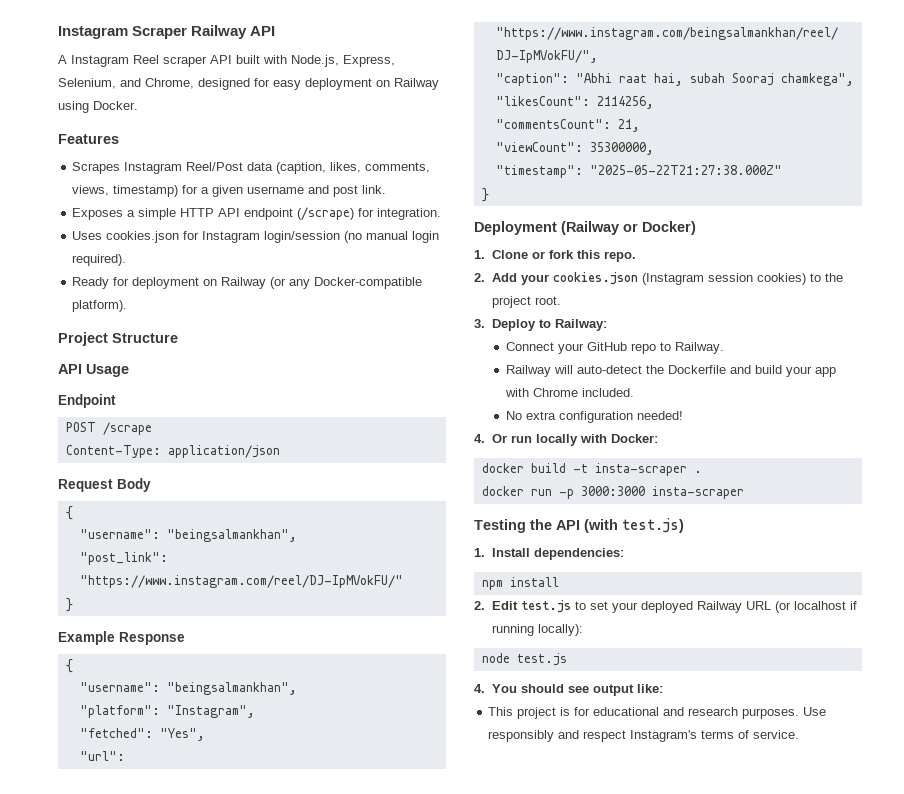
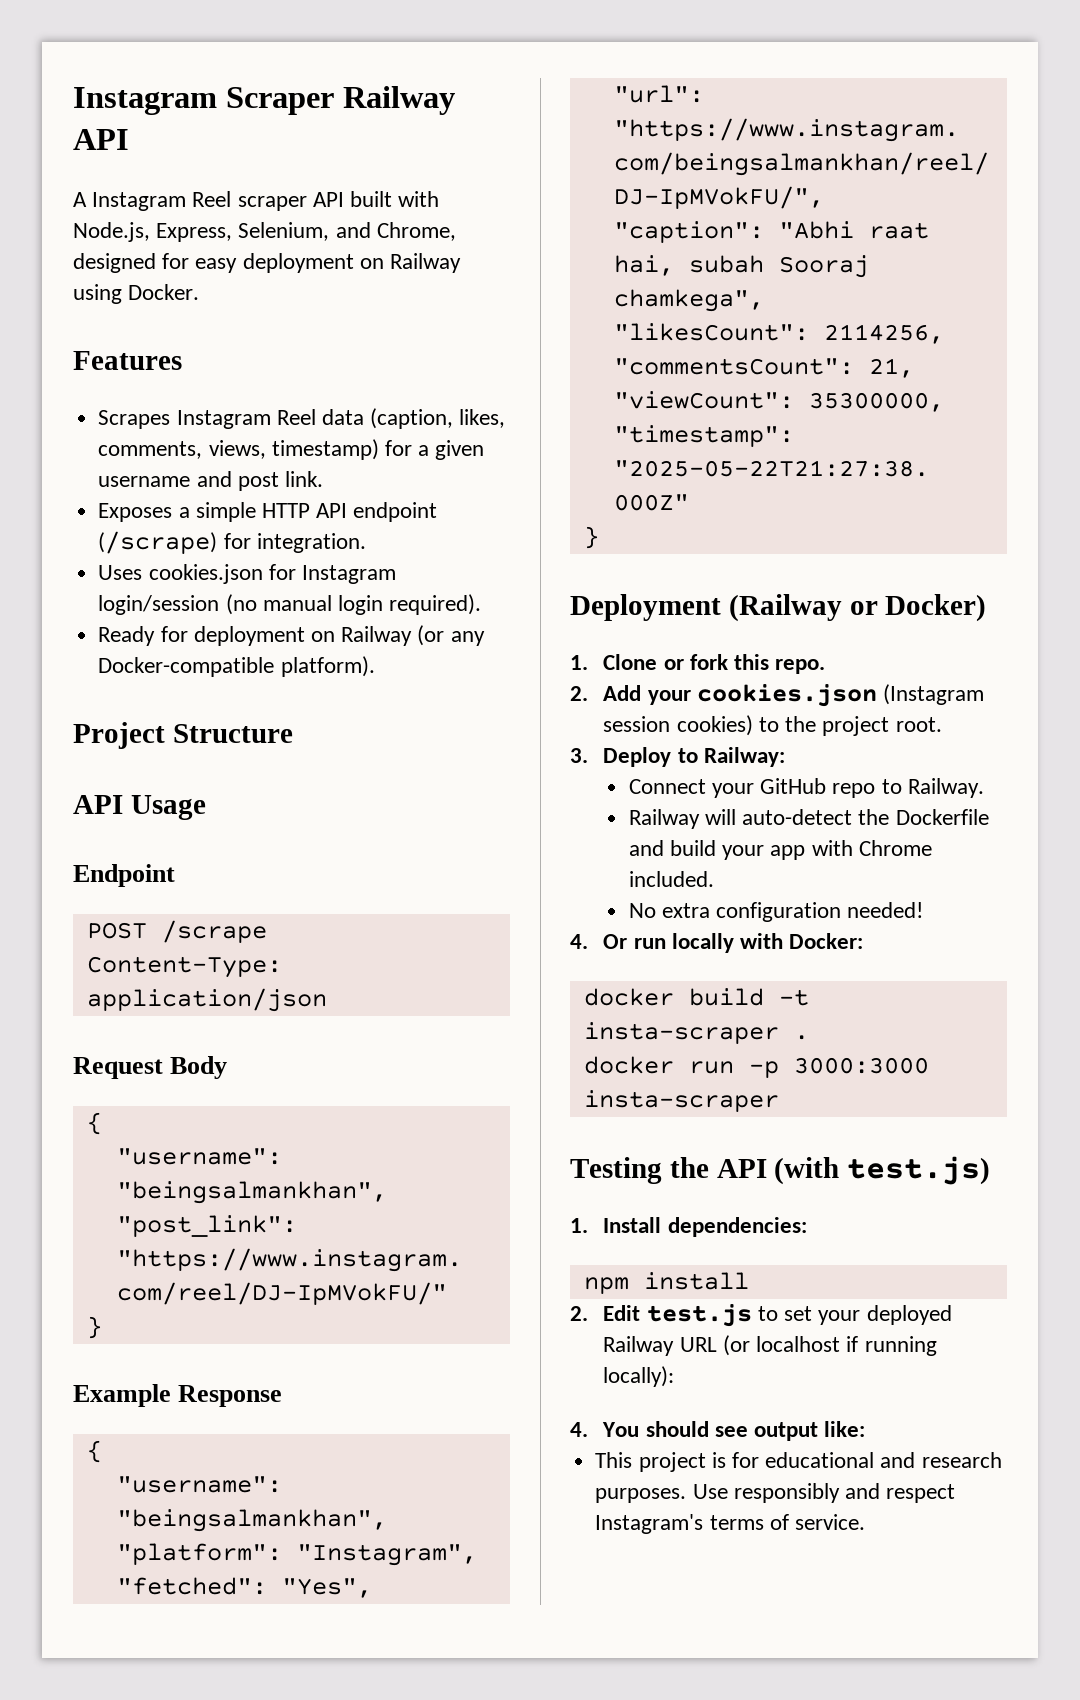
[186,162,244,171] Reel/Post -> [276,409,316,425] Reel
[481,653,567,666] // node test.js -> (675, 1376) none

